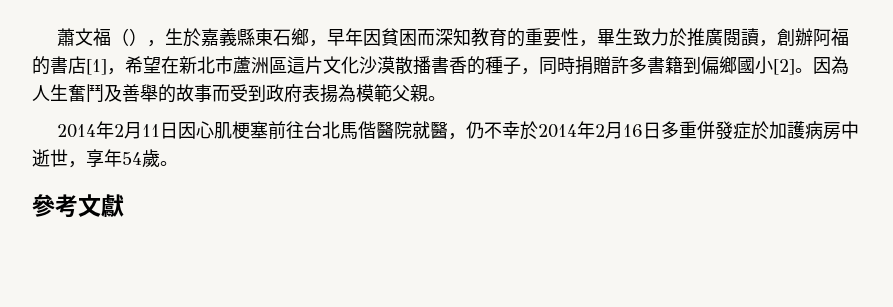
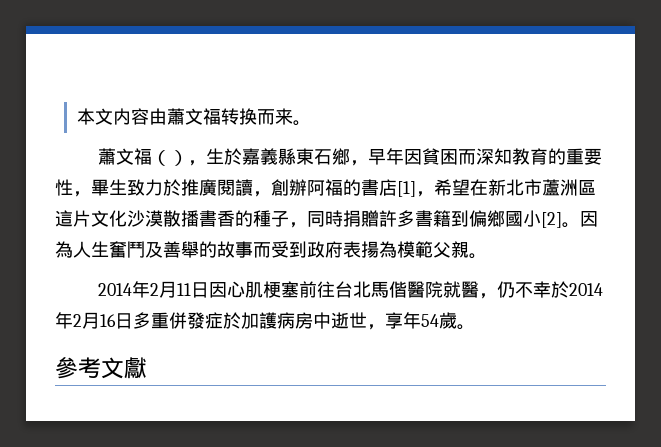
(56, 37) none -> [77,108,312,126] 本文内容由蕭文福转换而来。 //

